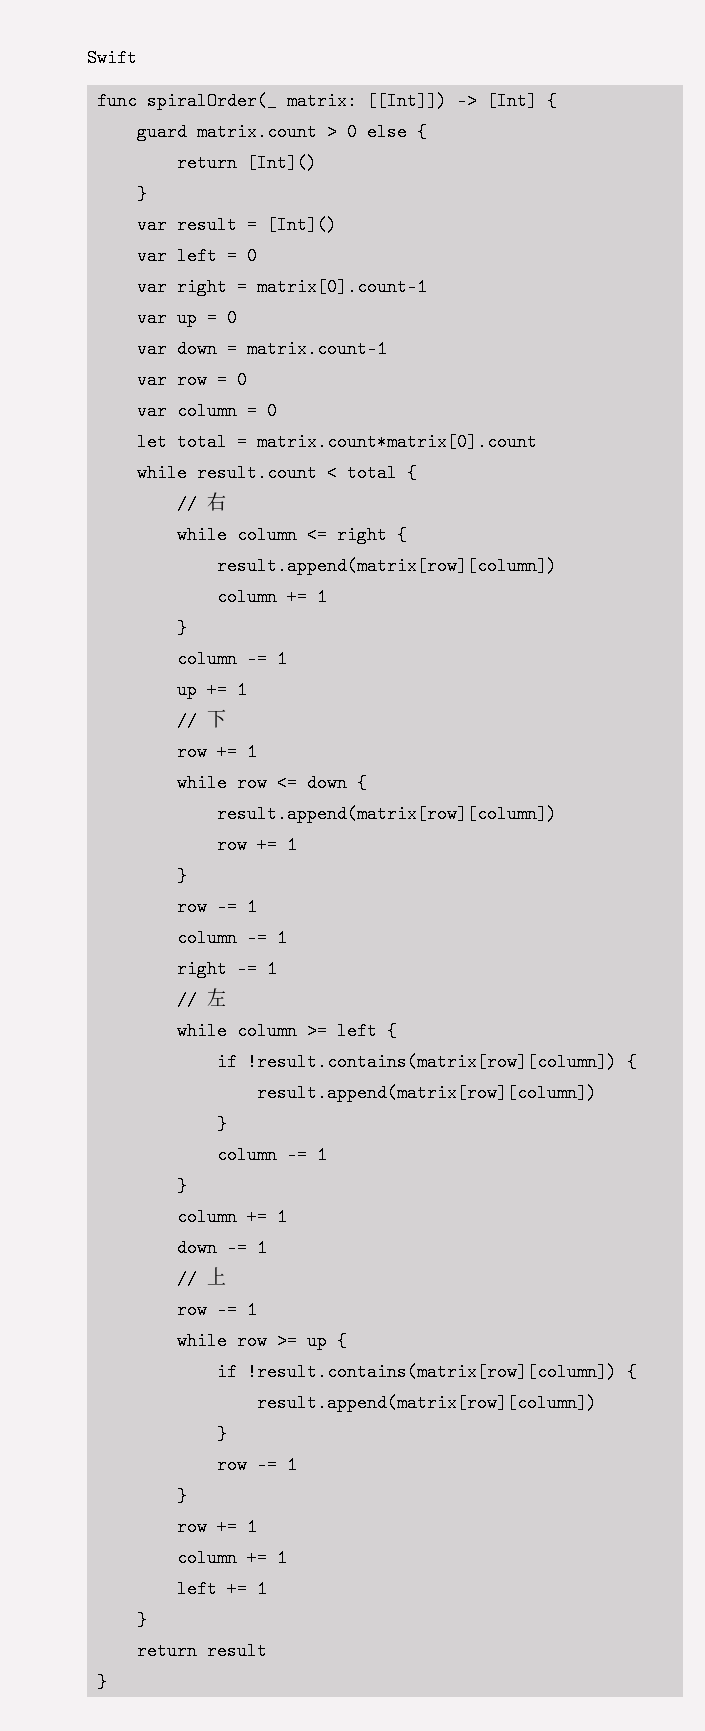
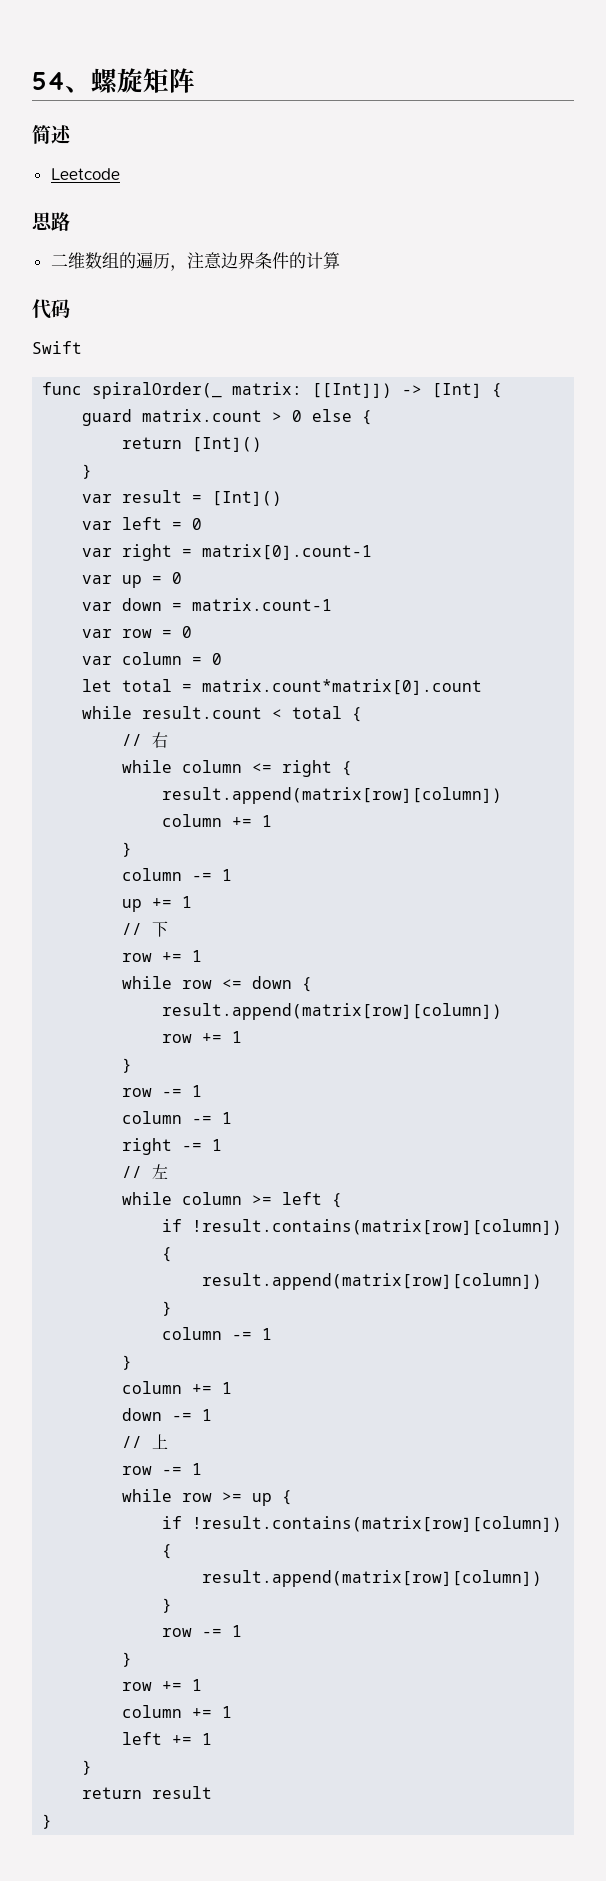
(87, 58) none -> [32,68,195,94] [32,125,72,144] [50,168,120,180] [32,212,70,231] [50,252,340,271] [32,299,70,319] 54、螺旋矩阵 // 简述 // Leetcode // 思路 // 二维数组的遍历，注意边界条件的计算 // 代码 //

